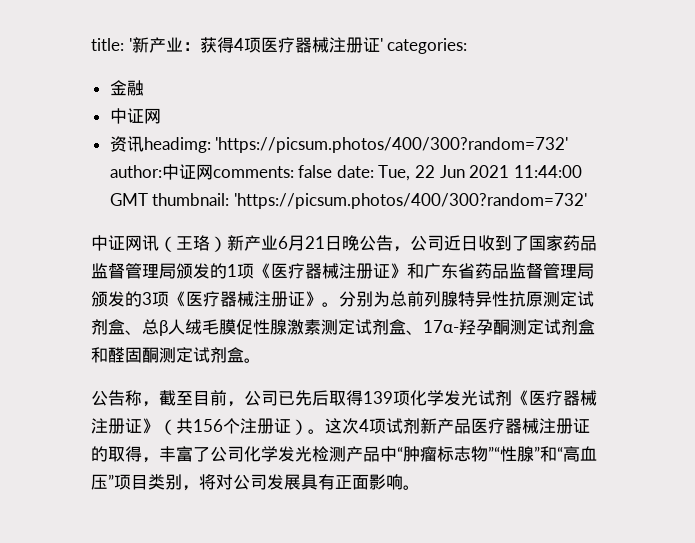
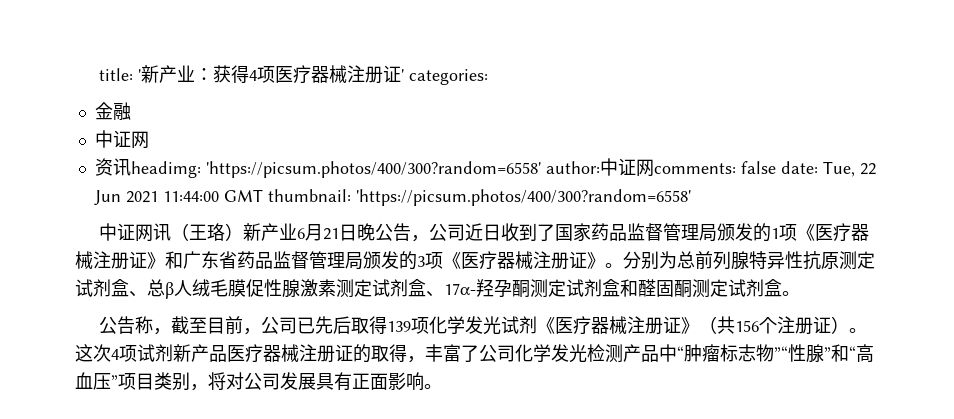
[215,137,569,153] 'https://picsum.photos/400/300?random=732' -> [205,161,541,178] 'https://picsum.photos/400/300?random=6558'
[233,193,587,209] 'https://picsum.photos/400/300?random=732' -> [355,189,691,206] 'https://picsum.photos/400/300?random=6558'

